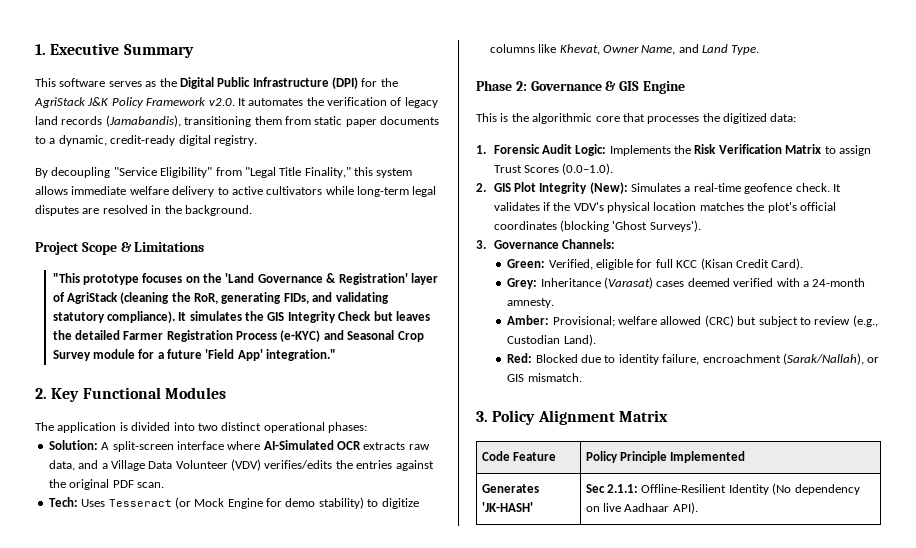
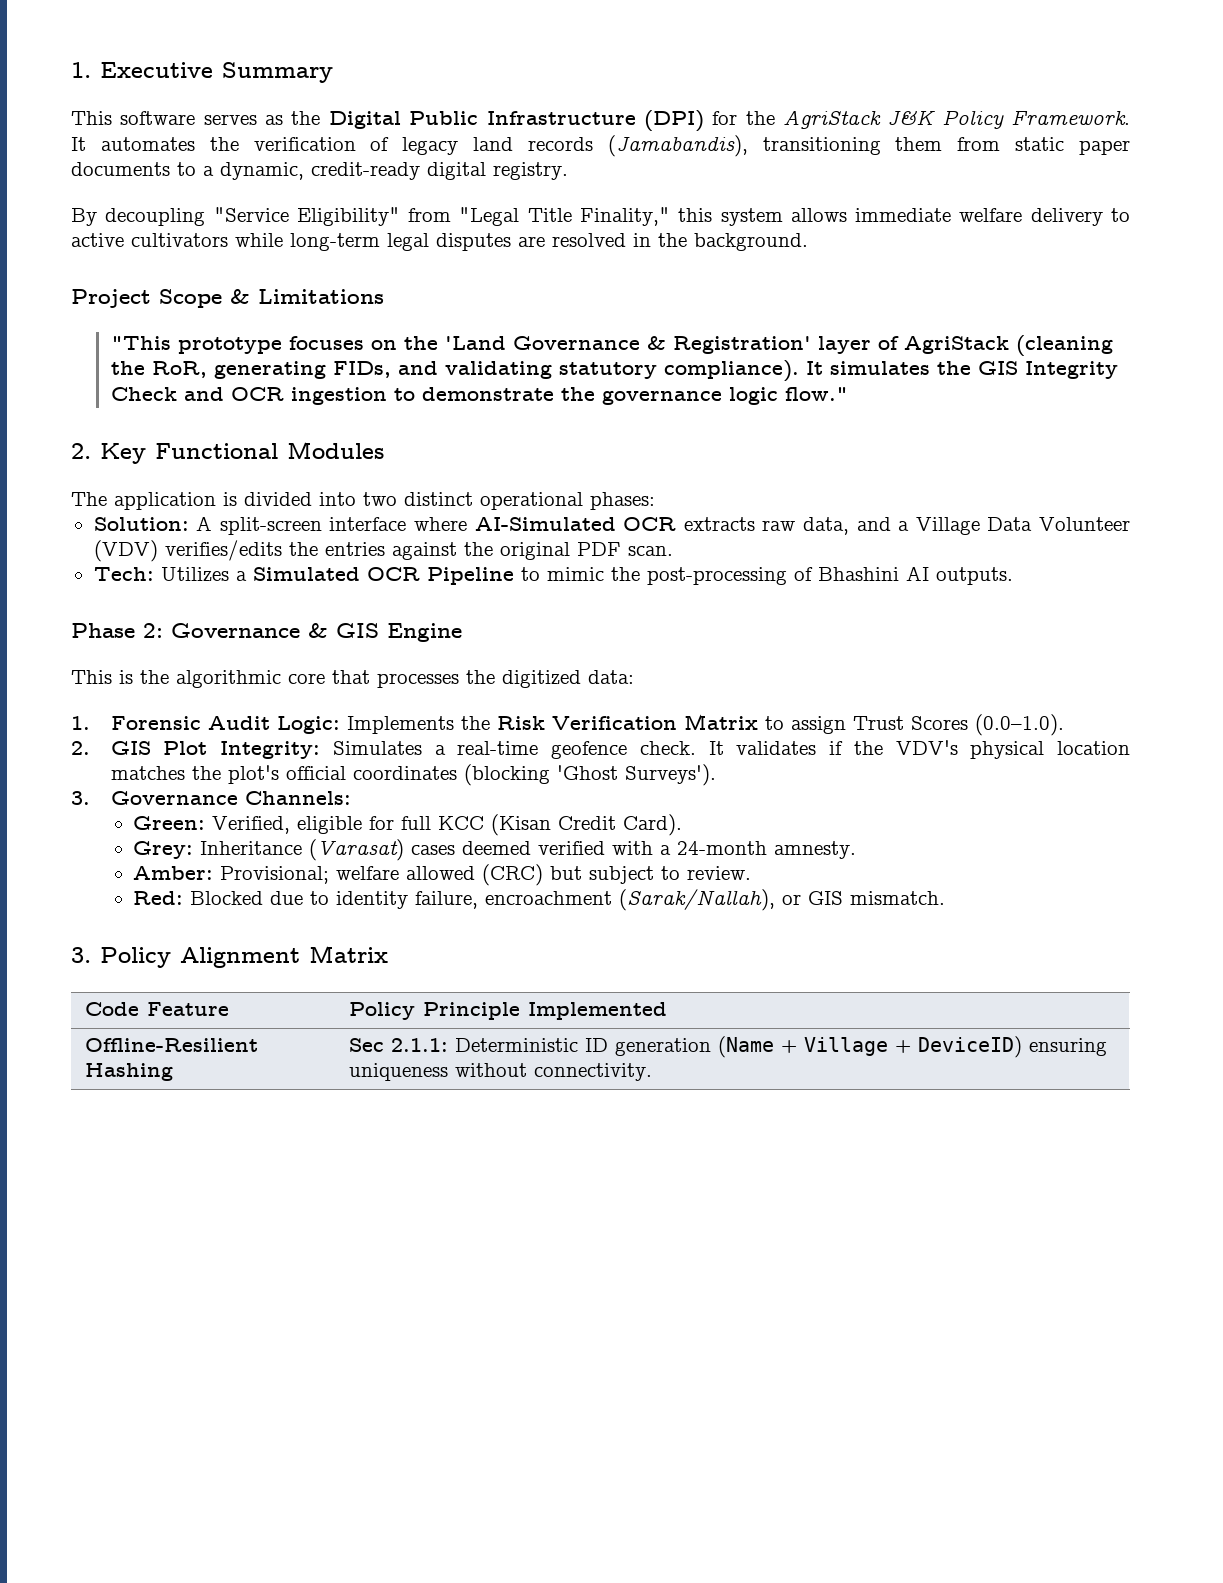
[146,97,235,106] Framework v2.0. -> [1011,111,1131,125] Framework.
[373,311,430,321] [52,330,424,342] [52,349,337,361] but leaves the detailed Farmer Registration Process (e-KYC) and Seasonal Crop Survey module for a future 'Field App' integration." -> [183,387,848,405] and OCR ingestion to demonstrate the governance logic flow."
[81,497,419,509] [489,44,760,55] Uses Tesseract (or Mock Engine for demo stability) to digitize columns like Khevat, Owner Name, and Land Type. -> [160,566,1013,585] Utilizes a Simulated OCR Pipeline to mimic the post-processing of Bhashini AI outputs.
[539,182,628,194] Integrity (New): -> [220,741,321,759] Integrity:
[814,315,878,327] [507,334,596,346] review (e.g., Custodian Land). -> [687,866,752,880] review.
[481,484,539,493] [481,502,533,512] Generates 'JK-HASH' -> [85,1038,259,1052] [85,1063,174,1081] Offline-Resilient Hashing
[641,483,860,495] [585,502,698,514] Offline-Resilient Identity (No dependency on live Aadhaar API). -> [455,1036,1108,1058] [349,1063,653,1081] Deterministic ID generation (Name + Village + DeviceID) ensuring uniqueness without connectivity.

